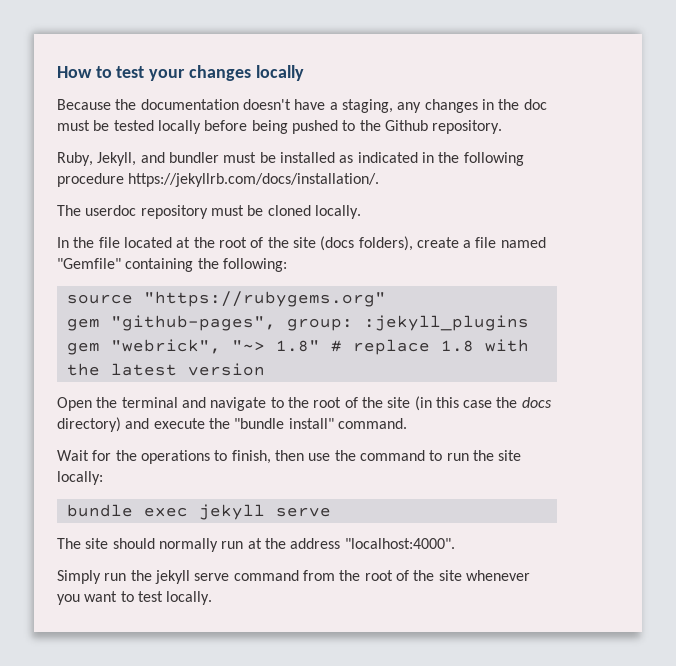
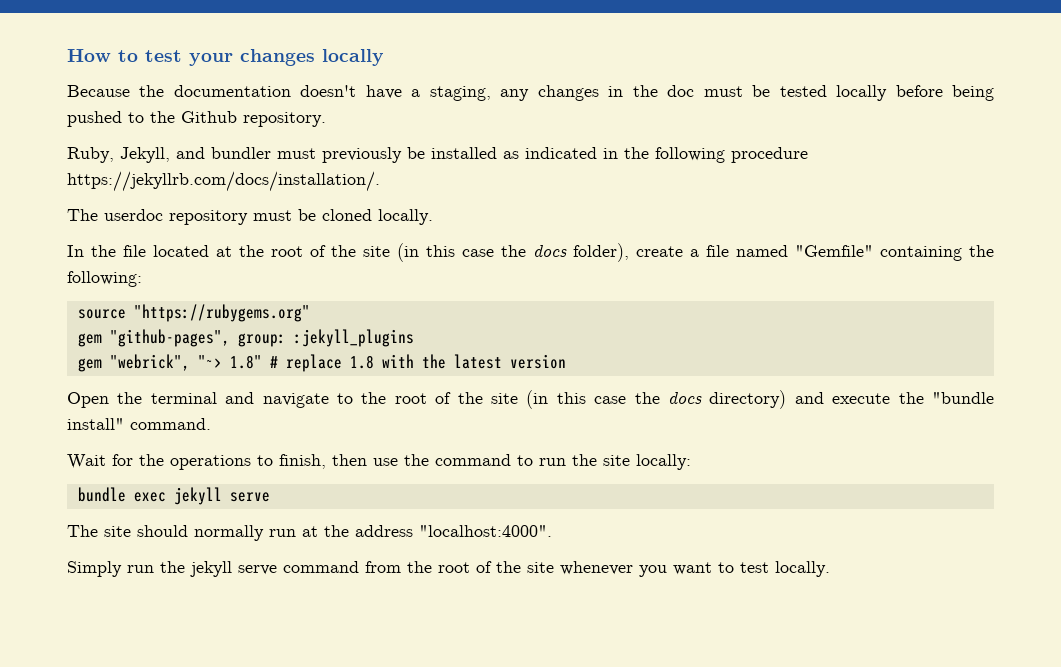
(257, 157) none -> [322,147,402,163] previously
[320,236,413,251] (docs folders), -> [397,243,629,262] (in this case the docs folder),

